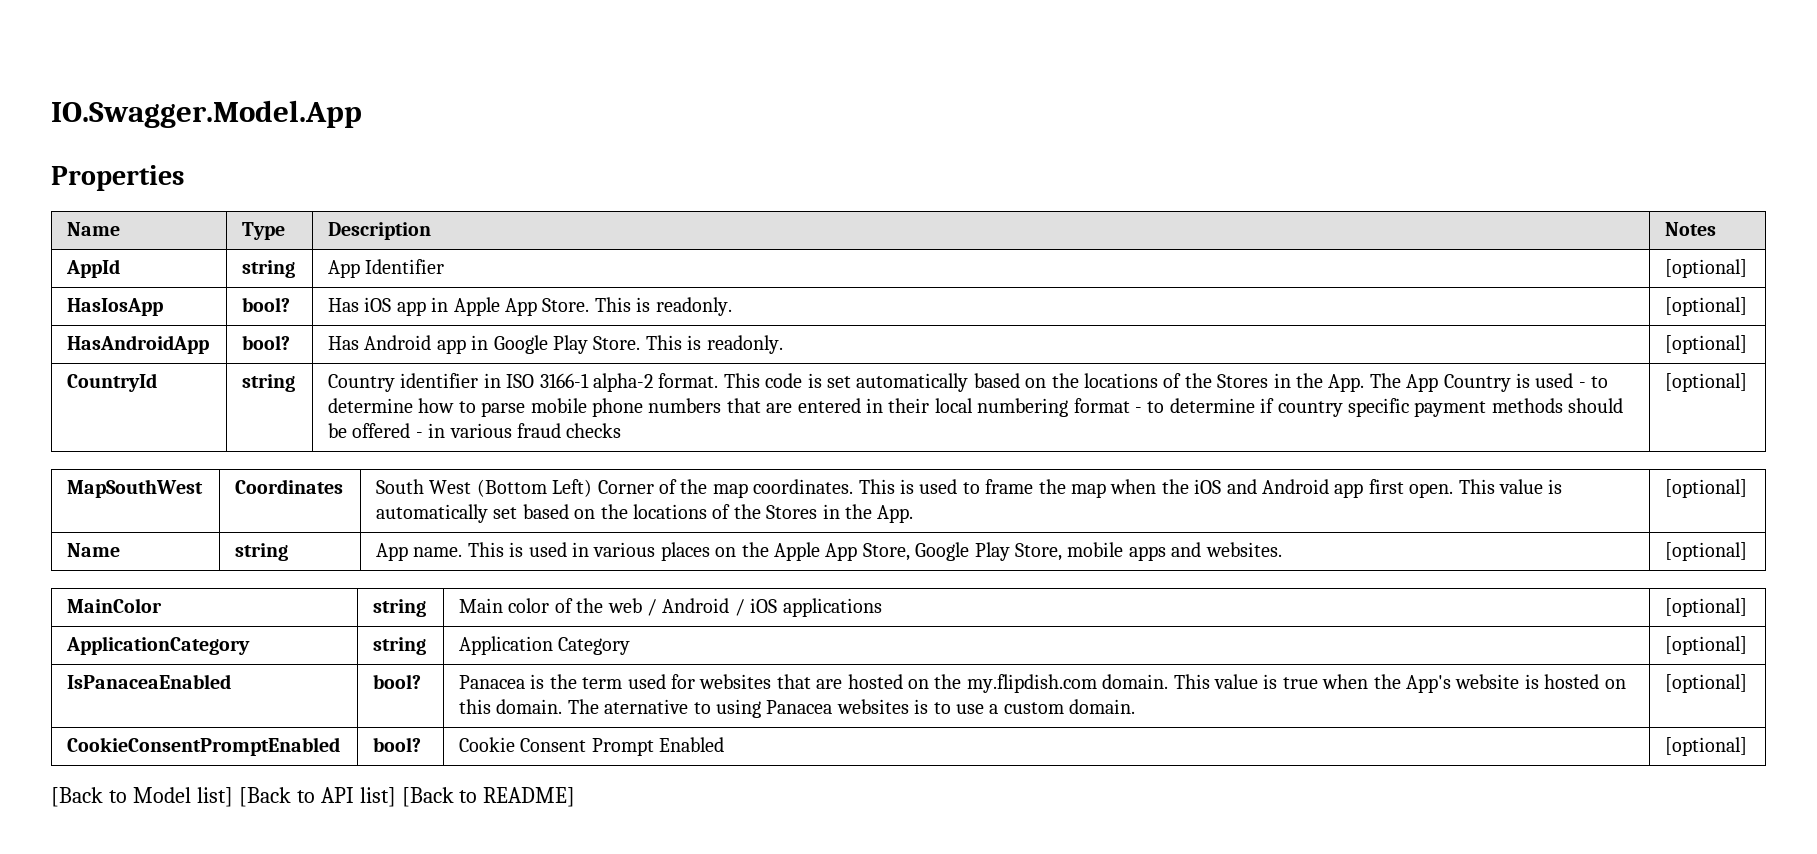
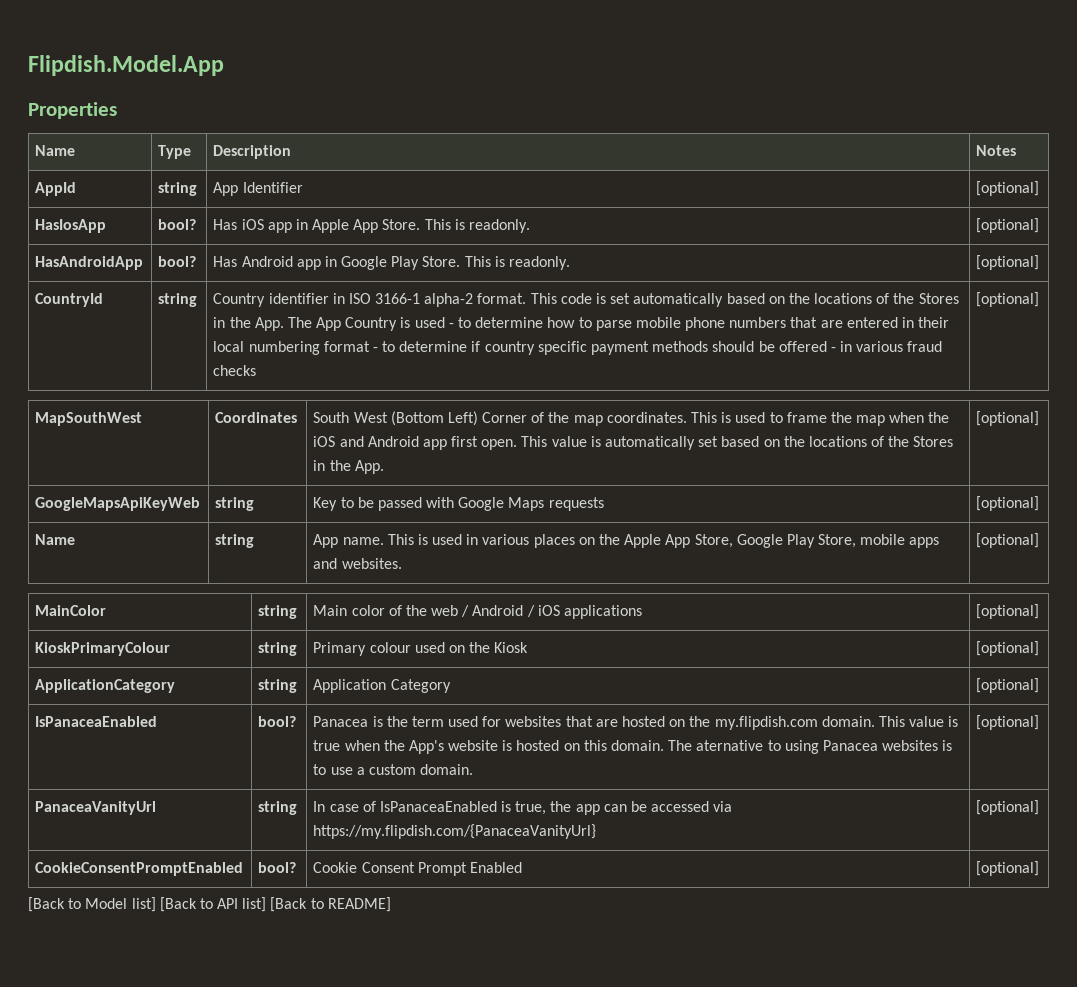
[51,100,362,128] IO.Swagger.Model.App -> [28,55,224,76] Flipdish.Model.App
(1748, 488) none -> [35,497,201,511] [215,497,255,511] [313,497,604,511] [976,496,1040,511] // GoogleMapsApiKeyWeb | string | Key to be passed with Google Maps requests | [optional]
(1748, 607) none -> [35,642,171,656] [258,642,298,656] [313,642,529,656] [976,641,1040,656] // KioskPrimaryColour | string | Primary colour used on the Kiosk | [optional]
(1748, 683) none -> [35,801,157,815] [258,801,298,815] [313,801,733,815] [313,824,597,839] [976,800,1040,815] // PanaceaVanityUrl | string | In case of IsPanaceaEnabled is true, the app can be accessed via https://my.flipdish.com/{PanaceaVanityUrl} | [optional]

